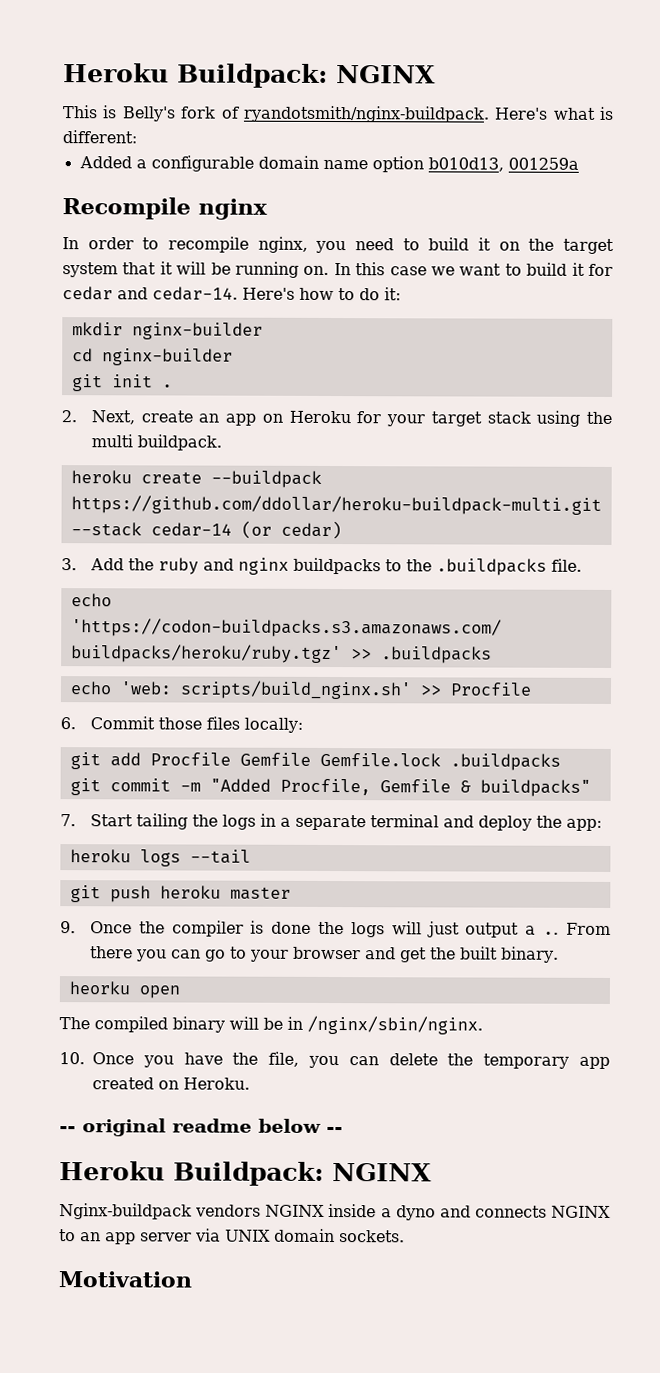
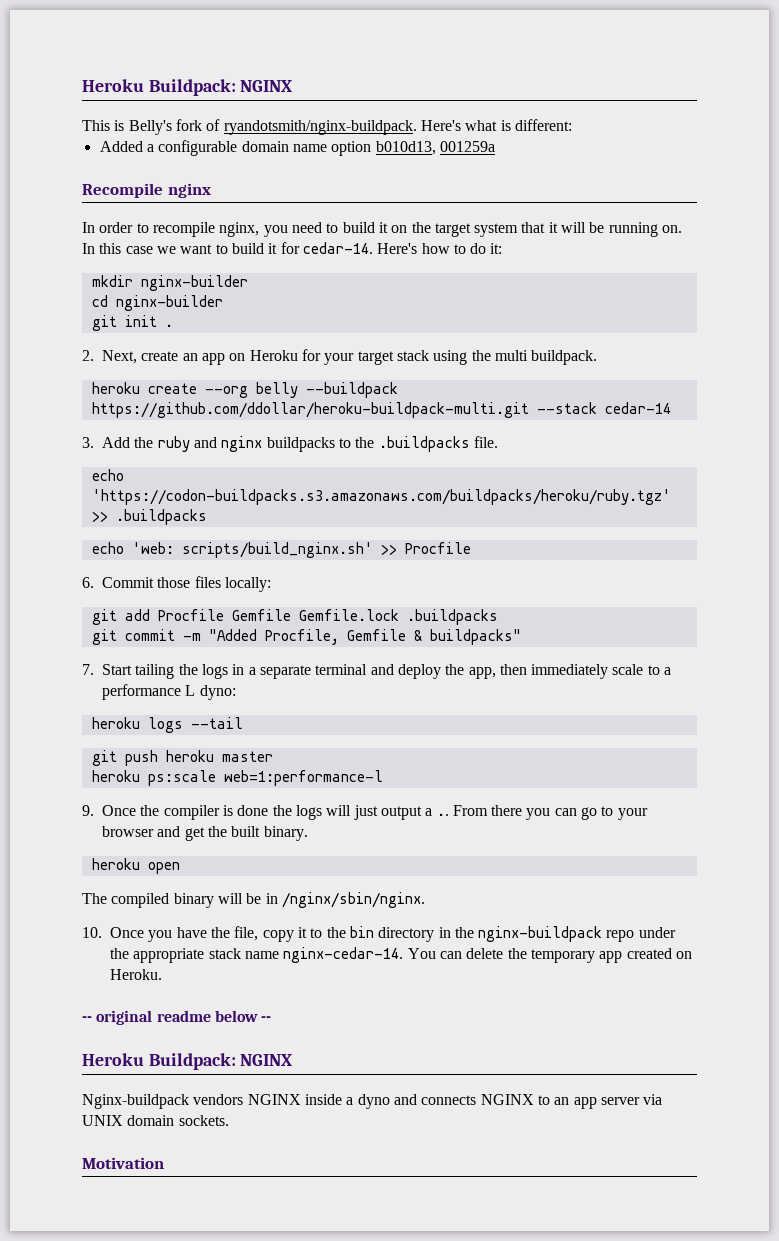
[62,286,148,301] cedar and -> (300, 248) none
(202, 478) none -> [204,382,298,398] --org belly
[240,520,342,540] (or cedar) -> (671, 408) none
[565,818,602,831] app: -> [468,664,672,679] [102,684,236,700] app, then immediately scale to a performance L dyno:
(291, 893) none -> [91,770,383,786] // heroku ps:scale web=1:performance-l
[68,981,130,995] heorku -> [91,858,140,870] heroku
[308,1055,339,1069] you -> [262,926,676,942] [110,947,436,963] copy it to the bin directory in the nginx-buildpack repo under the appropriate stack name nginx-cedar-14. You

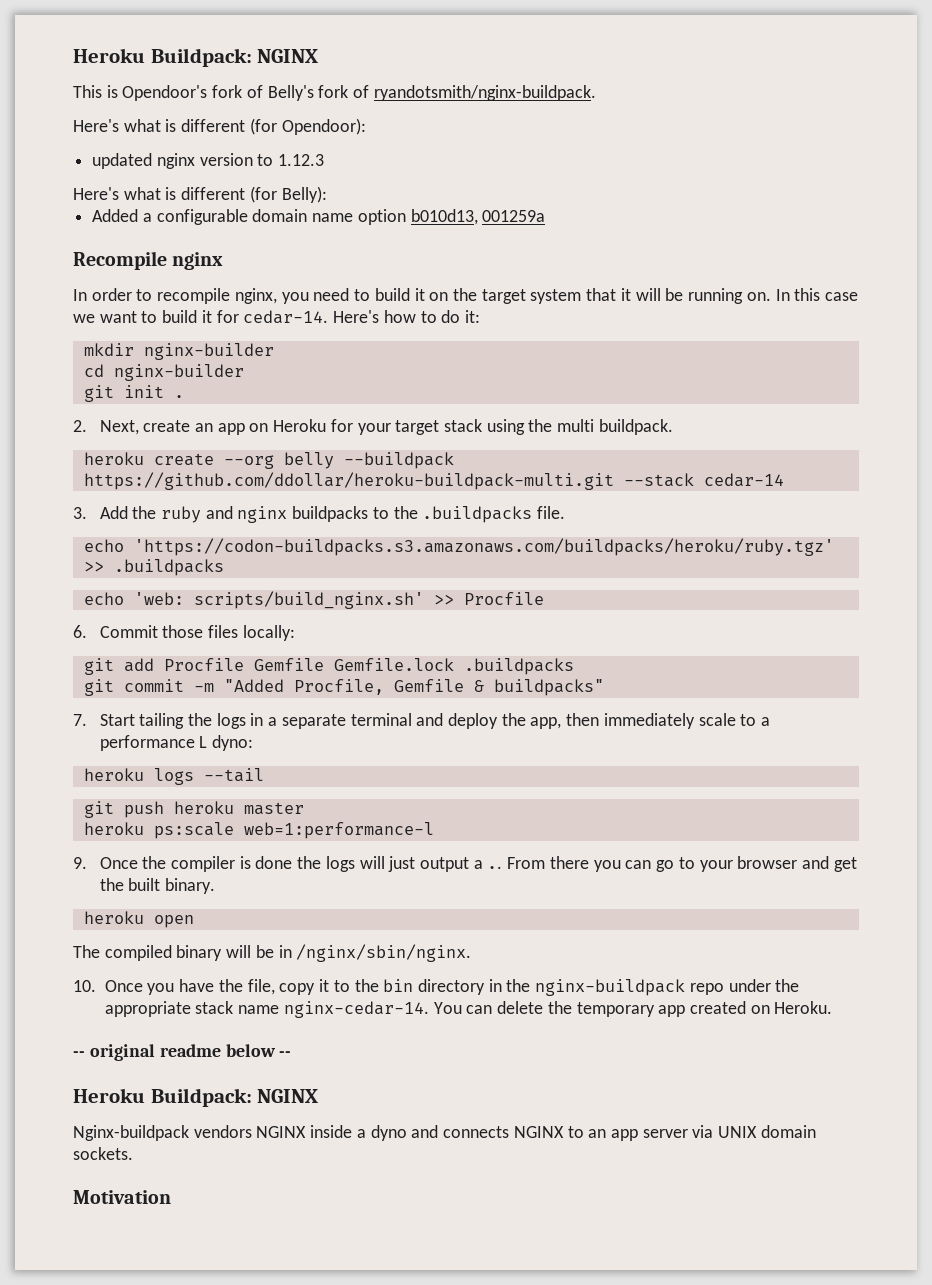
(125, 125) none -> [122,85,263,101] Opendoor's fork of
[420,119,572,131] Here's what is different: -> [73,118,366,135] [92,153,325,169] [73,186,327,203] // Here's what is different (for Opendoor): // updated nginx version to 1.12.3 // Here's what is different (for Belly):

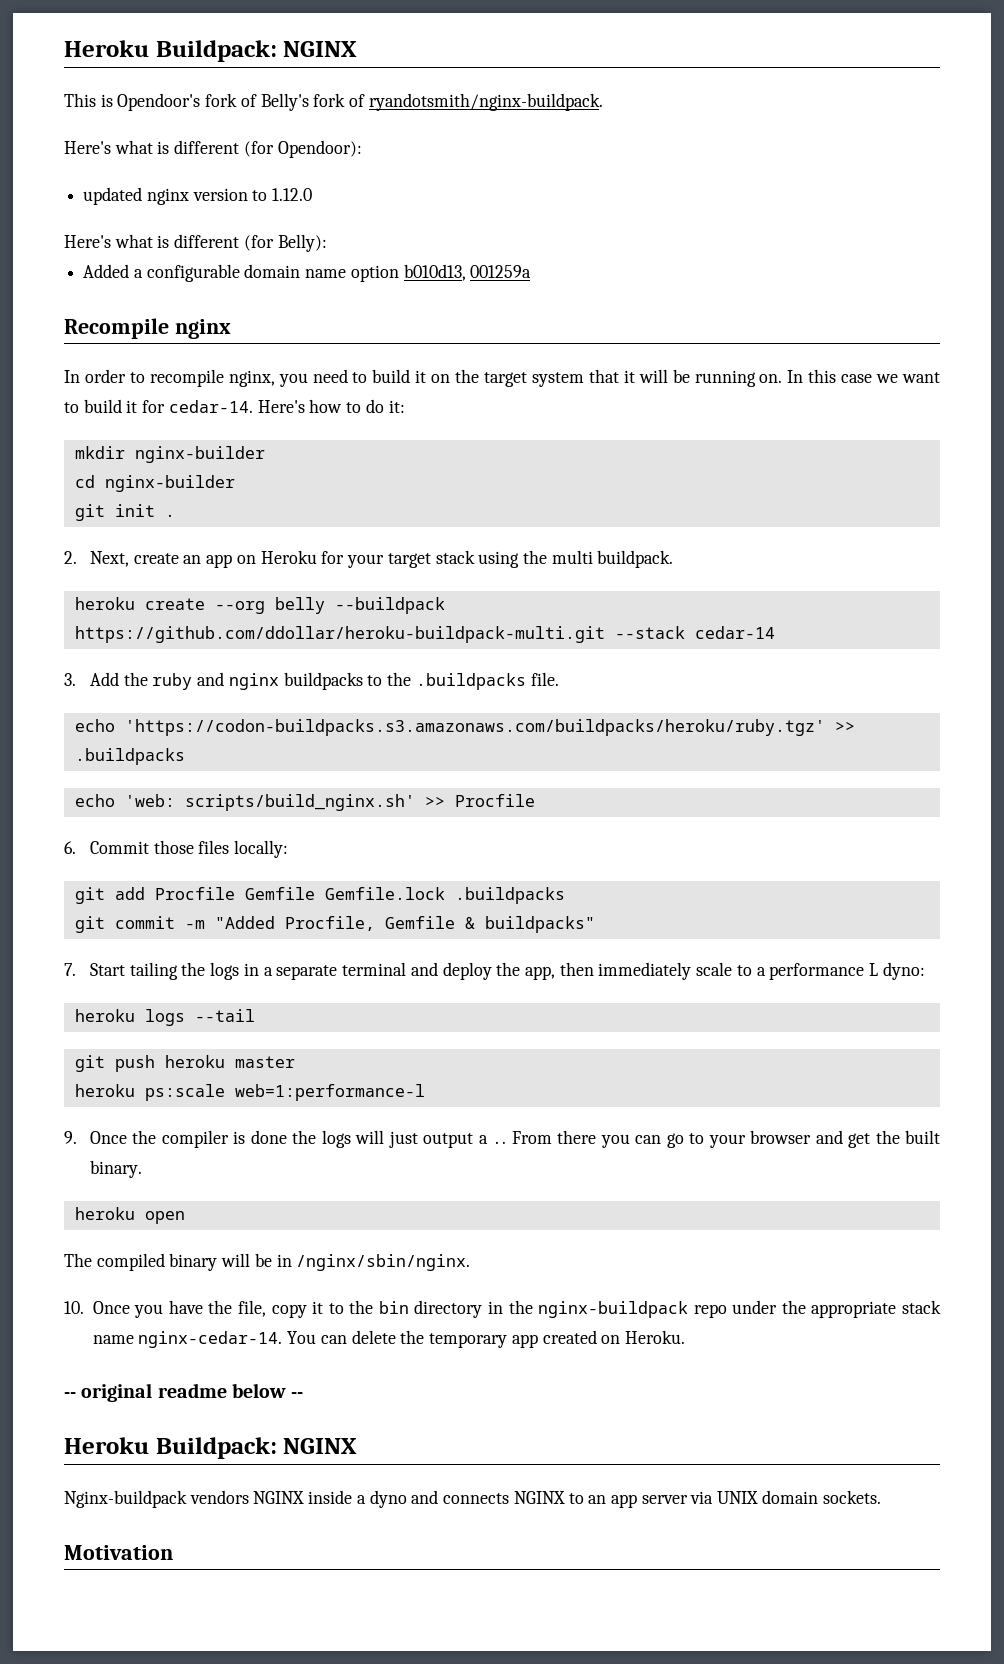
[278,154,325,166] 1.12.3 -> [272,188,313,201] 1.12.0

